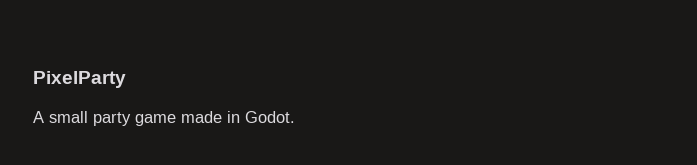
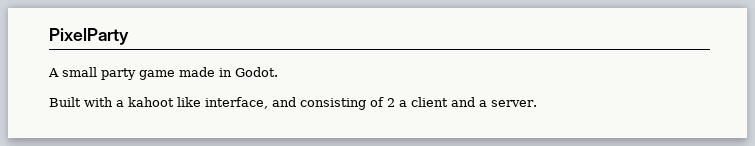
(295, 117) none -> [49,97,537,110] // Built with a kahoot like interface, and consisting of 2 a client and a server.

